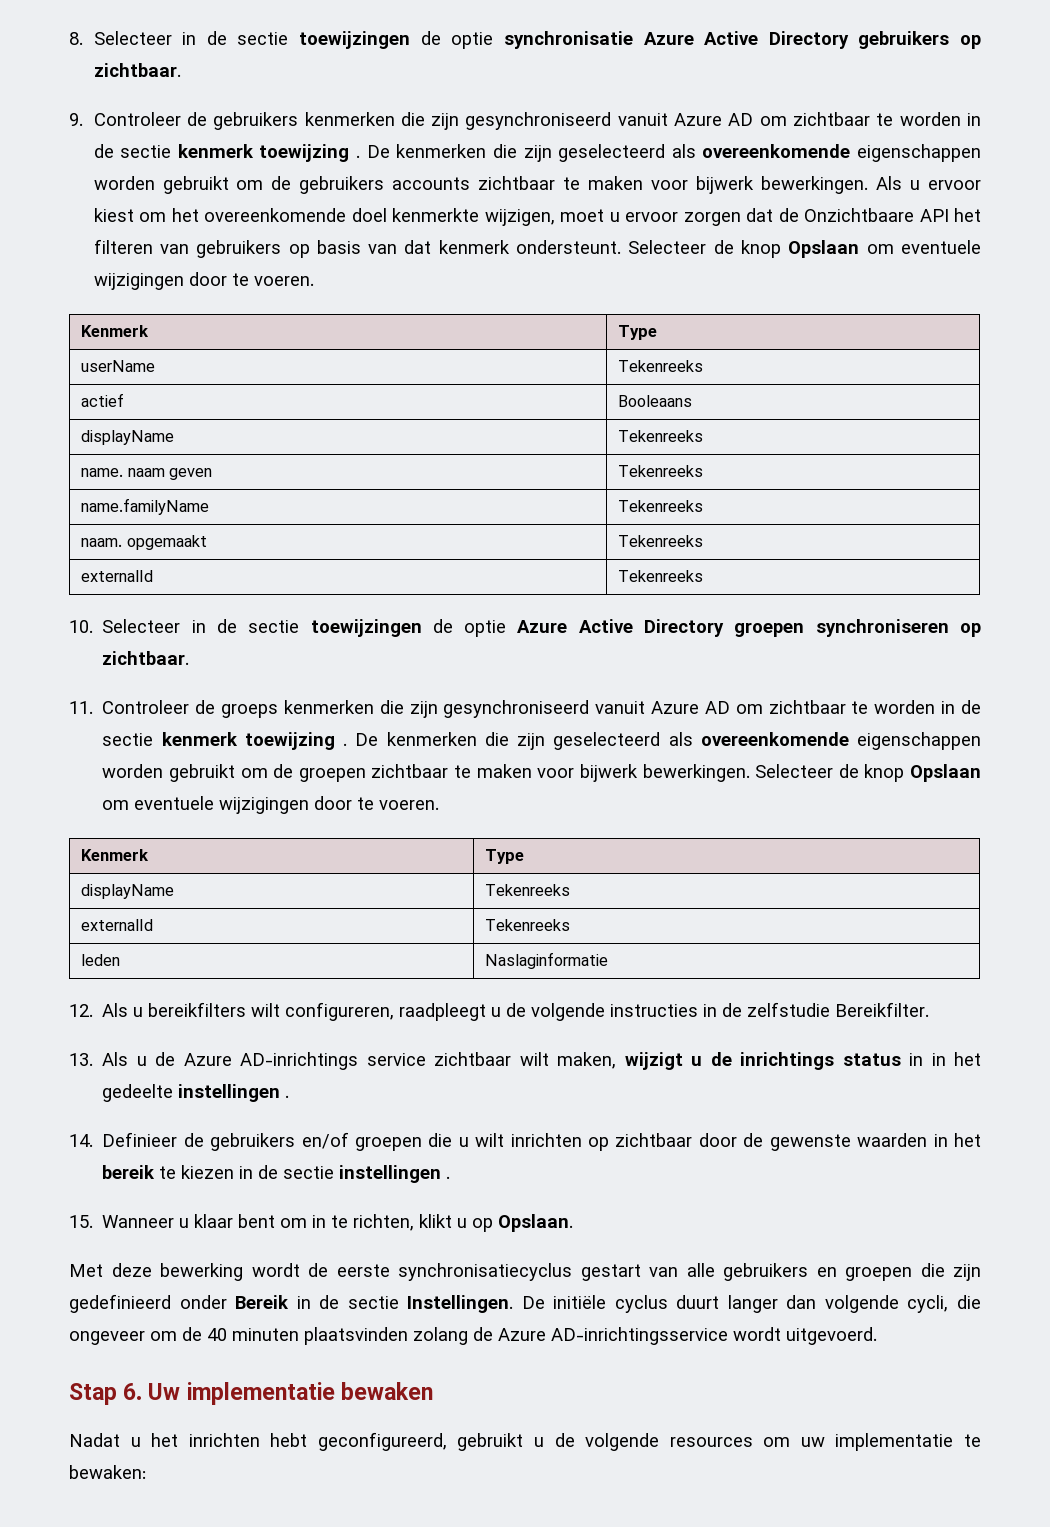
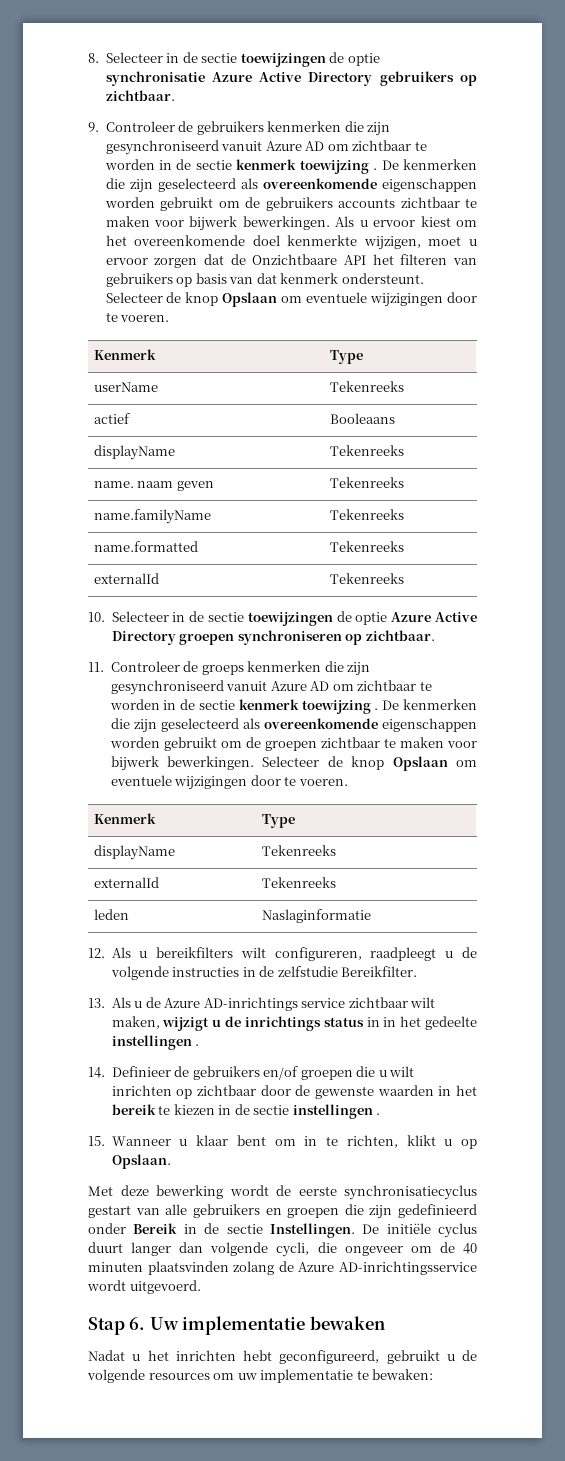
[81,535,207,550] naam. opgemaakt -> [93,541,198,552] name.formatted

